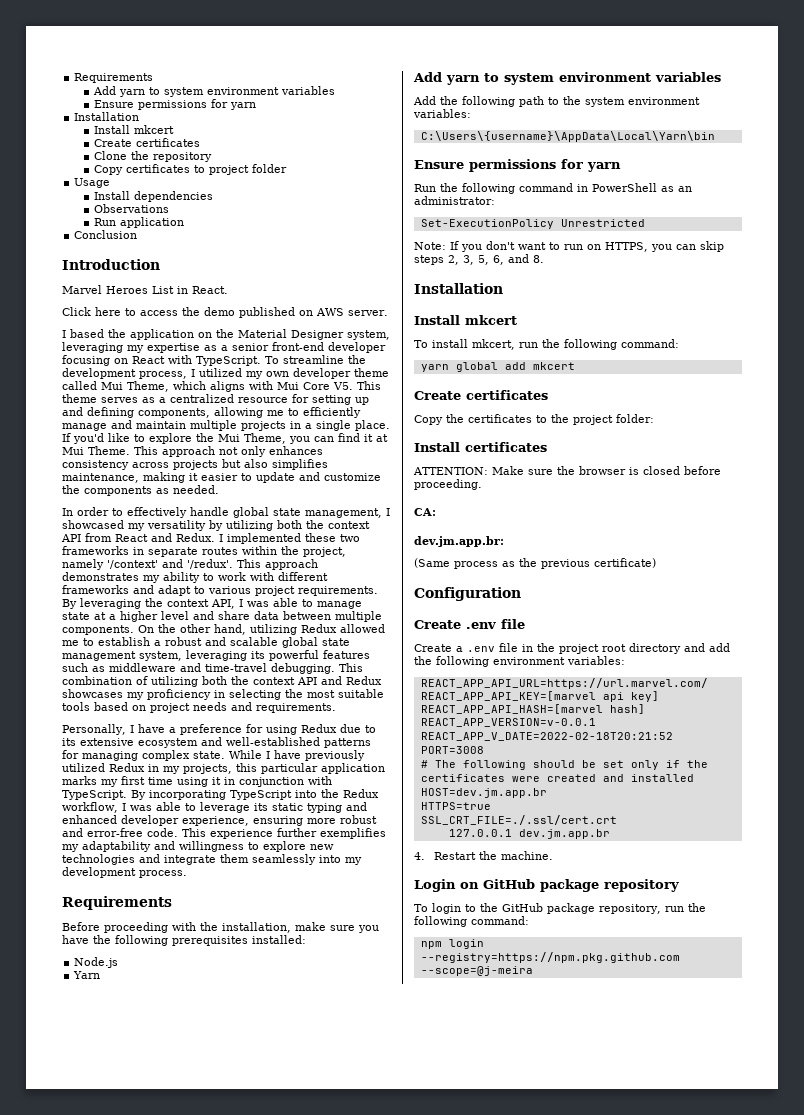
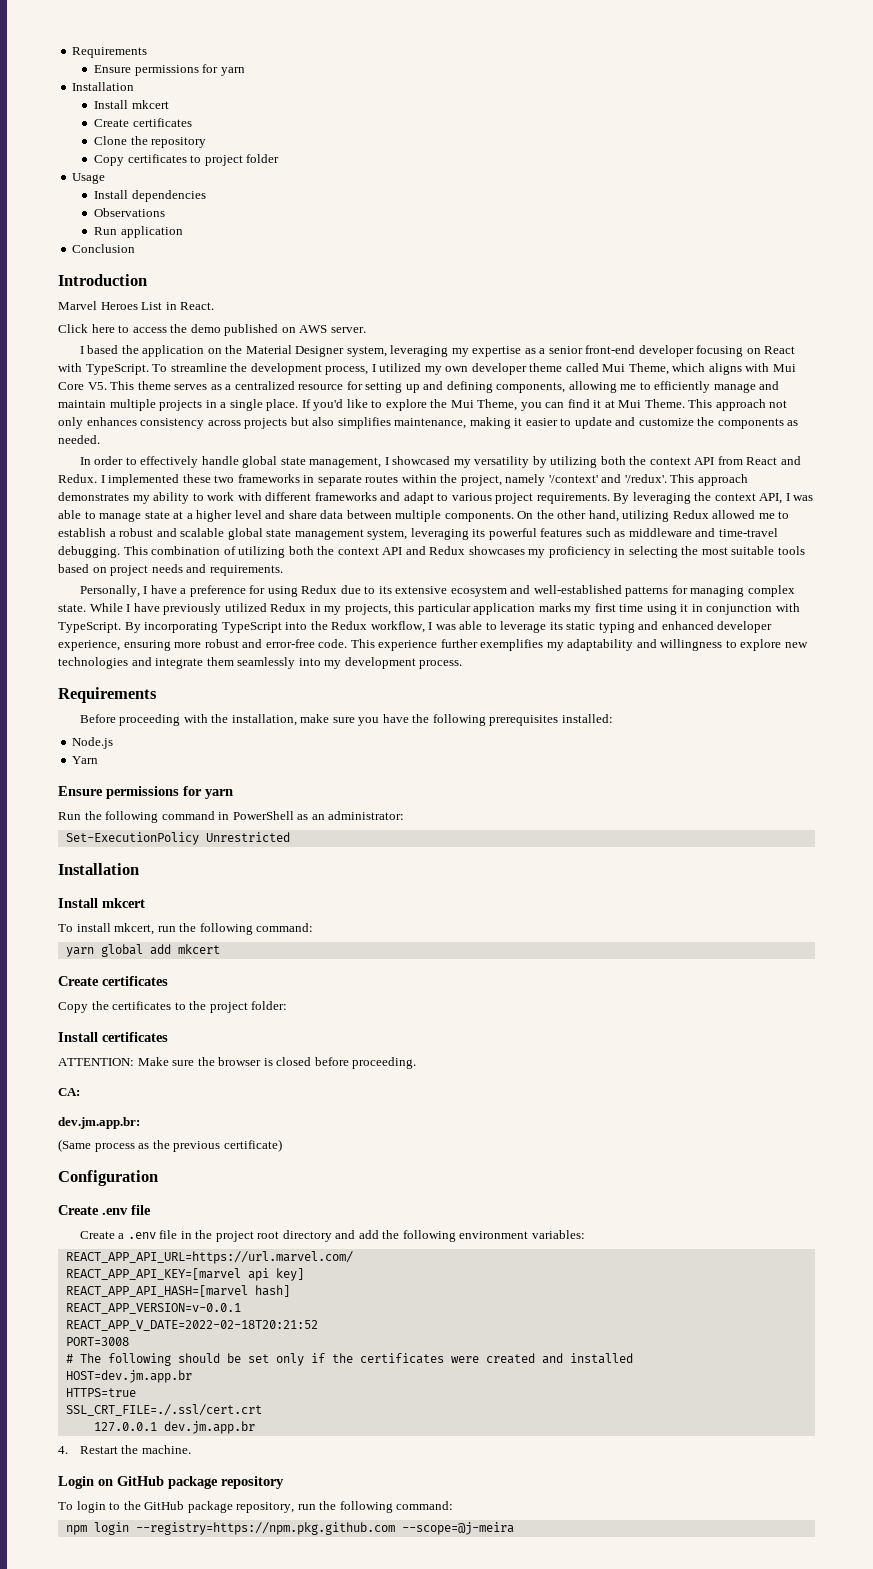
[74,73,154,83] [92,86,335,97] Requirements // Add yarn to system environment variables -> [72,47,148,58] Requirements
[413,72,721,85] [413,96,700,107] [413,109,471,118] [420,131,715,142] // Add yarn to system environment variables // Add the following path to the system environment variables: // C:\Users\{username}\AppData\Local\Yarn\bin -> (99, 760) none
[414,241,724,252] [414,254,544,265] // Note: If you don't want to run on HTTPS, you can skip steps 2, 3, 5, 6, and 8. -> (290, 837) none

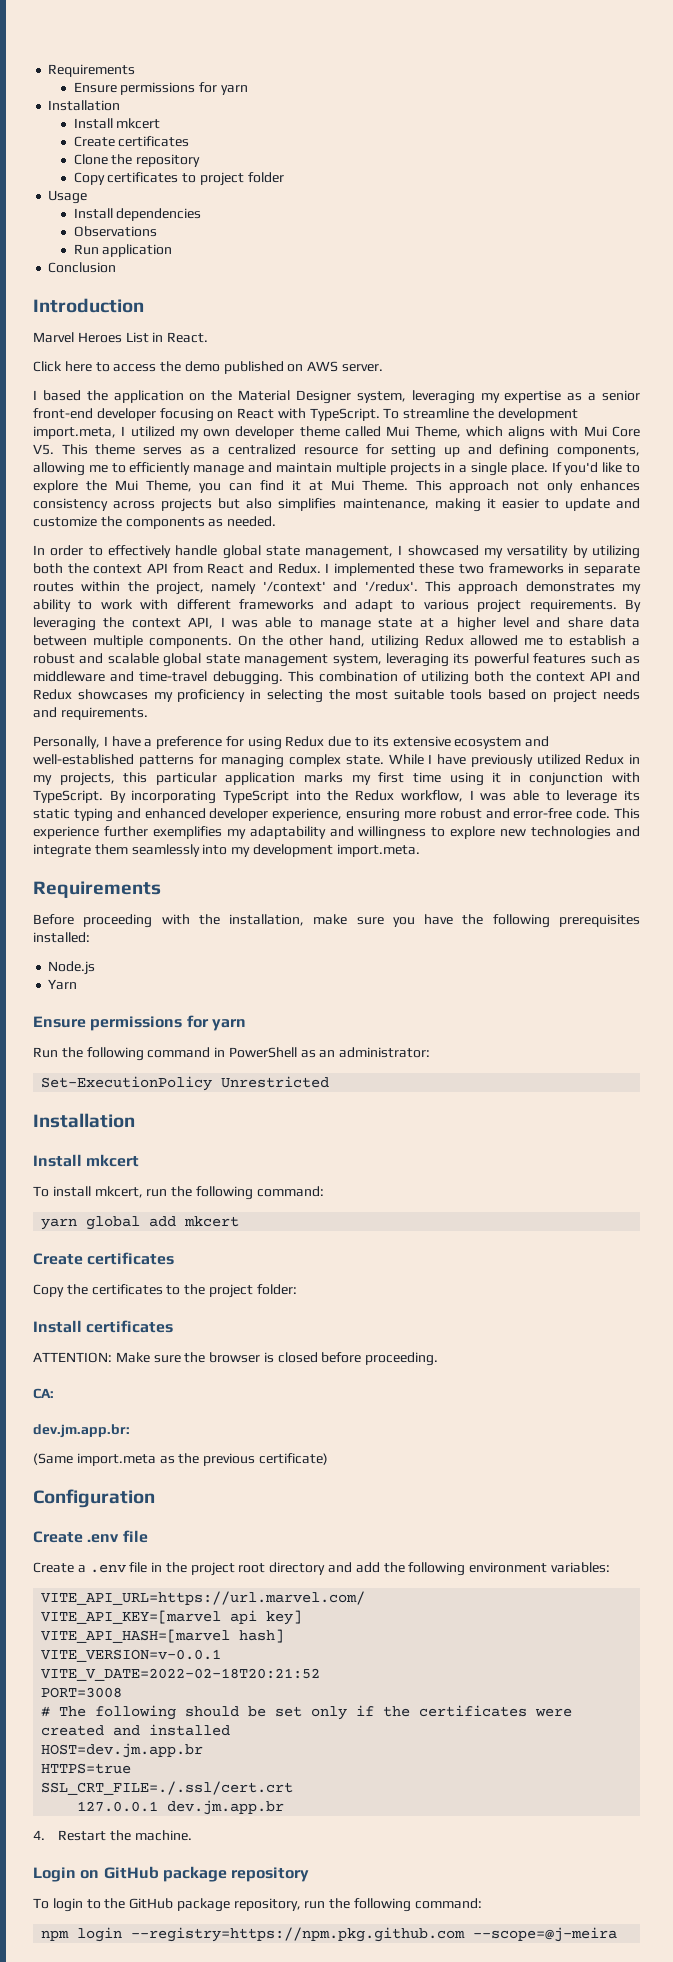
[325,366,369,375] process, -> [33,426,116,439] import.meta,
[419,660,463,669] process. -> [336,844,420,857] import.meta.
[94,1143,135,1152] process -> [76,1453,156,1466] import.meta
[65,1251,353,1264] [65,1268,241,1280] REACT_APP_API_URL=https://url.marvel.com/ // REACT_APP_API_KEY=[marvel -> [41,1591,366,1605] [41,1610,222,1624] VITE_API_URL=https://url.marvel.com/ // VITE_API_KEY=[marvel
[65,1285,248,1297] REACT_APP_API_HASH=[marvel -> [41,1629,231,1643] VITE_API_HASH=[marvel
[65,1303,241,1314] [65,1320,318,1331] REACT_APP_VERSION=v-0.0.1 // REACT_APP_V_DATE=2022-02-18T20:21:52 -> [41,1649,222,1662] [41,1668,321,1681] VITE_VERSION=v-0.0.1 // VITE_V_DATE=2022-02-18T20:21:52

